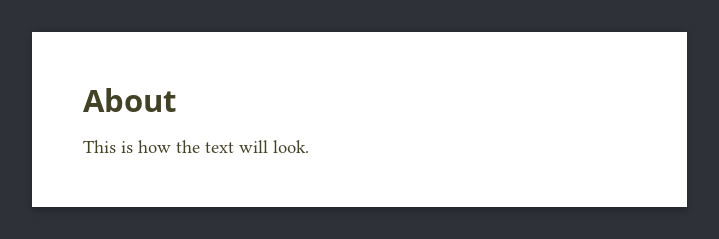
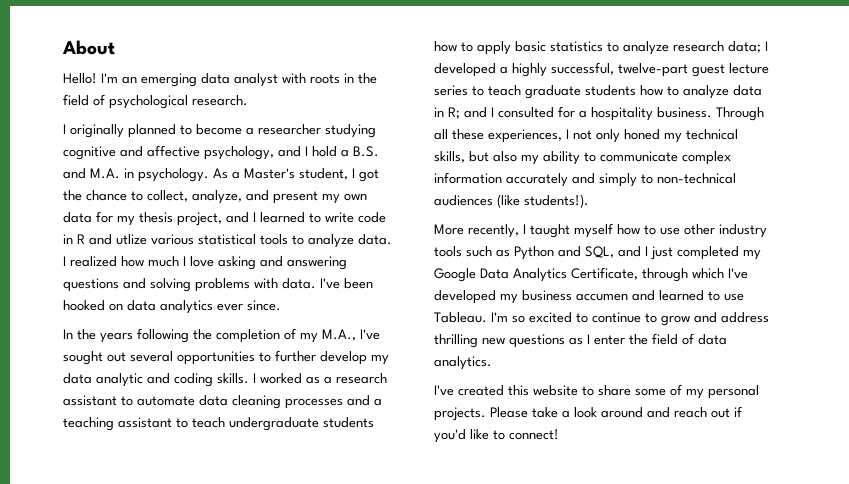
[83,140,309,153] This is how the text will look. -> [63,73,377,87] [63,94,248,109] [63,124,376,138] [63,145,379,160] [63,168,379,182] [63,190,367,204] [63,211,386,226] [63,234,392,248] [63,256,347,270] [63,278,373,292] [63,300,281,314] [63,328,380,343] [63,350,389,365] [63,373,387,387] [63,395,382,409] [63,417,374,431] [434,41,768,55] [434,62,769,77] [434,85,762,99] [434,106,764,121] [434,129,738,143] [434,151,731,165] [434,172,736,187] [434,194,589,208] [434,223,767,238] [434,246,761,260] [434,267,748,282] [434,290,744,304] [434,312,769,326] [434,333,727,348] [434,356,492,370] [434,384,759,399] [434,406,742,421] [434,429,559,443] Hello! I'm an emerging data analyst with roots in the field of psychological research. // I originally planned to become a researcher studying cognitive and affective psychology, and I hold a B.S. and M.A. in psychology. As a Master's student, I got the chance to collect, analyze, and present my own data for my thesis project, and I learned to write code in R and utlize various statistical tools to analyze data. I realized how much I love asking and answering questions and solving problems with data. I've been hooked on data analytics ever since. // In the years following the completion of my M.A., I've sought out several opportunities to further develop my data analytic and coding skills. I worked as a research assistant to automate data cleaning processes and a teaching assistant to teach undergraduate students how to apply basic statistics to analyze research data; I developed a highly successful, twelve-part guest lecture series to teach graduate students how to analyze data in R; and I consulted for a hospitality business. Through all these experiences, I not only honed my technical skills, but also my ability to communicate complex information accurately and simply to non-technical audiences (like students!). // More recently, I taught myself how to use other industry tools such as Python and SQL, and I just completed my Google Data Analytics Certificate, through which I've developed my business accumen and learned to use Tableau. I'm so excited to continue to grow and address thrilling new questions as I enter the field of data analytics. // I've created this website to share some of my personal projects. Please take a look around and reach out if you'd like to connect!

